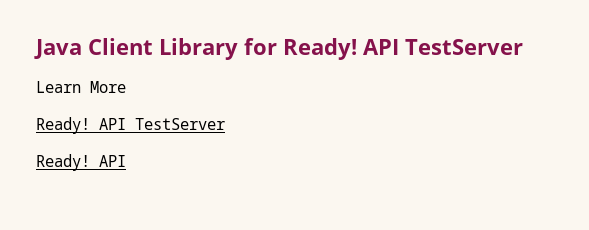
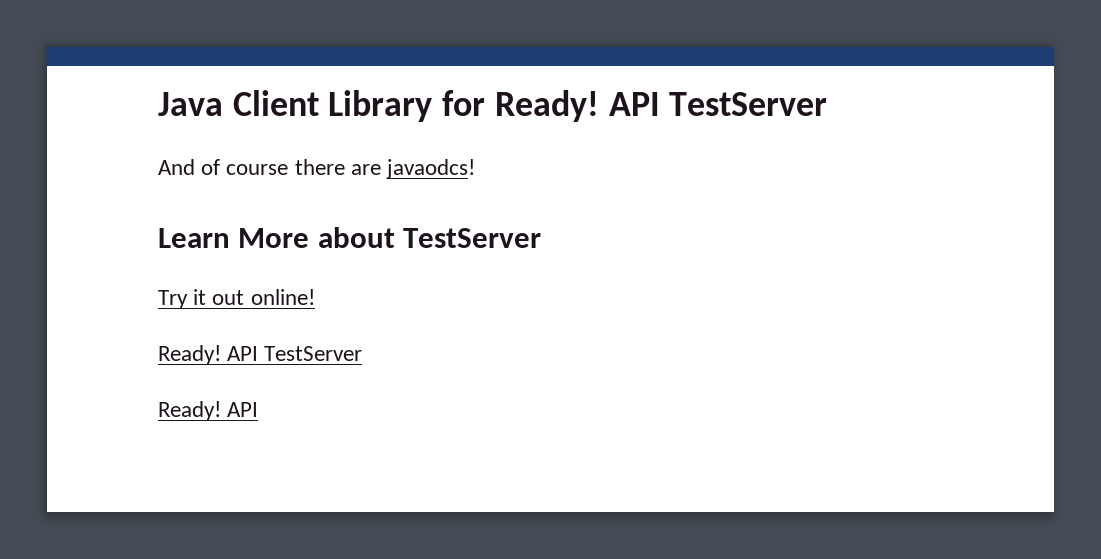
[36,81,126,93] Learn More -> [158,159,476,179] [158,227,542,248] [158,289,315,309] And of course there are javaodcs! // Learn More about TestServer // Try it out online!

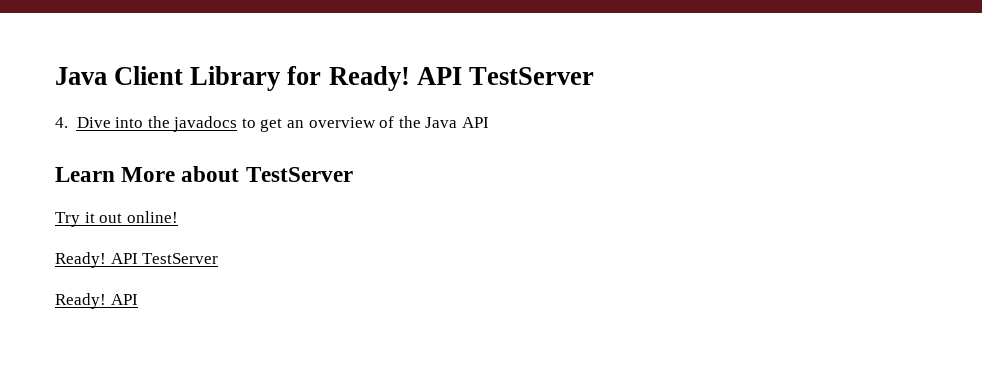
[158,159,476,179] And of course there are javaodcs! -> [55,116,489,132] 4. Dive into the javadocs to get an overview of the Java API

